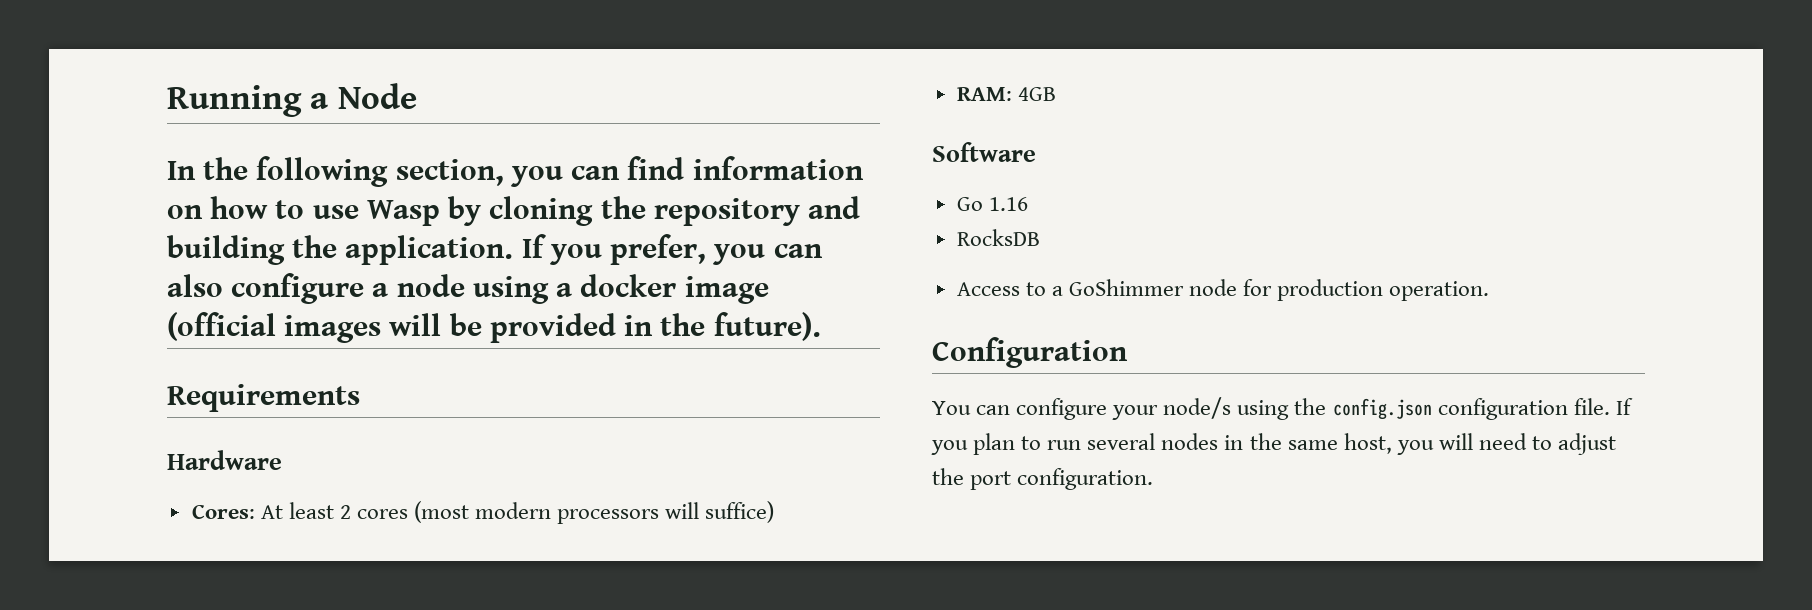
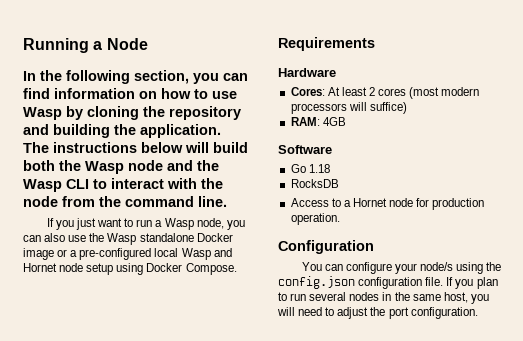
[521,234,823,265] [167,273,769,304] [167,312,821,343] If you prefer, you can also configure a node using a docker image (official images will be provided in the future). -> [23,142,248,153] [23,160,219,174] [23,178,223,192] [23,196,227,207] [46,218,245,230] [23,233,233,245] [23,248,232,260] [23,263,237,275] The instructions below will build both the Wasp node and the Wasp CLI to interact with the node from the command line. // If you just want to run a Wasp node, you can also use the Wasp standalone Docker image or a pre-configured local Wasp and Hornet node setup using Docker Compose.
[988,197,1028,211] 1.16 -> [308,164,330,173] 1.18
[1068,279,1184,296] GoShimmer -> [352,198,387,207] Hornet

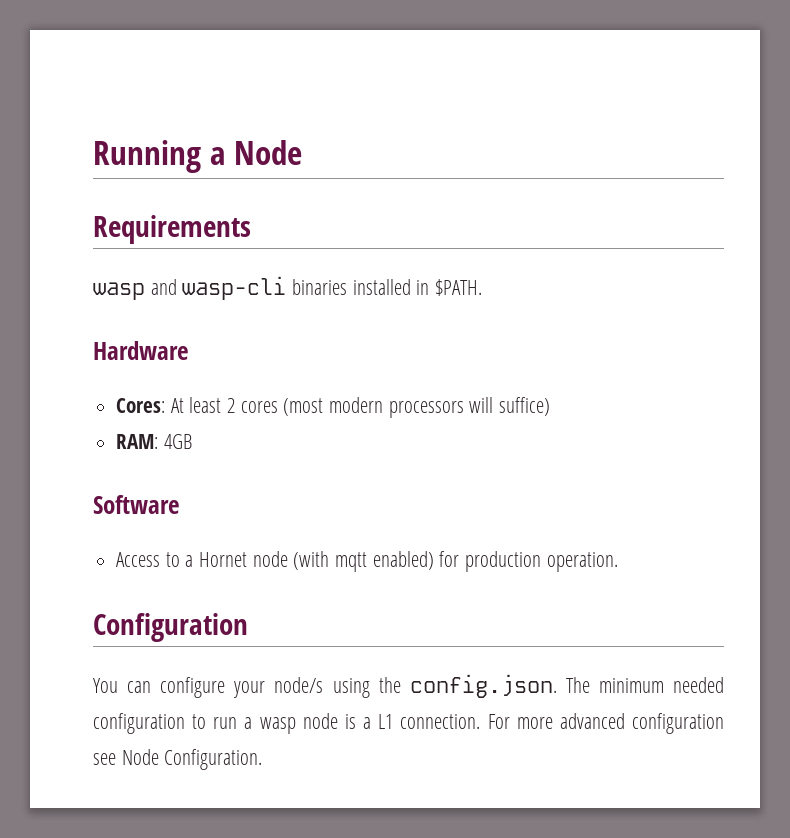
[23,70,248,84] [23,88,237,99] [23,106,241,120] [23,124,221,138] [23,142,248,153] [23,160,219,174] [23,178,223,192] [23,196,227,207] [46,218,245,230] [23,233,233,245] [23,248,232,260] [23,263,237,275] [278,37,375,51] In the following section, you can find information on how to use Wasp by cloning the repository and building the application. The instructions below will build both the Wasp node and the Wasp CLI to interact with the node from the command line. // If you just want to run a Wasp node, you can also use the Wasp standalone Docker image or a pre-configured local Wasp and Hornet node setup using Docker Compose. // Requirements -> [93,215,251,244] [93,276,483,300] Requirements // wasp and wasp-cli binaries installed in $PATH.
[290,164,330,173] [290,179,339,188] // Go 1.18 // RocksDB -> (180, 504) none
(414, 202) none -> [293,551,434,572] (with mqtt enabled)
[278,276,498,289] [278,292,489,304] [277,307,478,319] config.json configuration file. If you plan to run several nodes in the same host, you will need to adjust the port configuration. -> [409,674,724,698] [93,713,724,734] [93,749,263,770] config.json. The minimum needed configuration to run a wasp node is a L1 connection. For more advanced configuration see Node Configuration.

